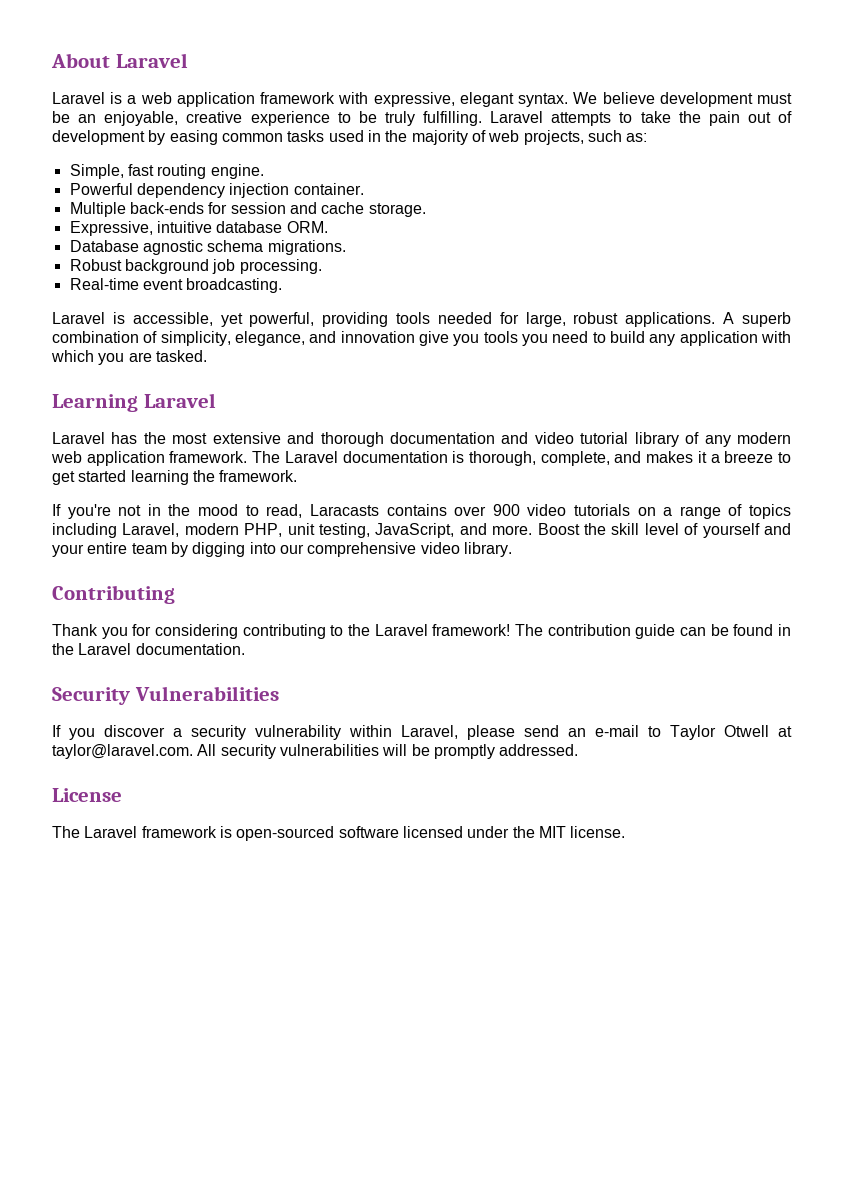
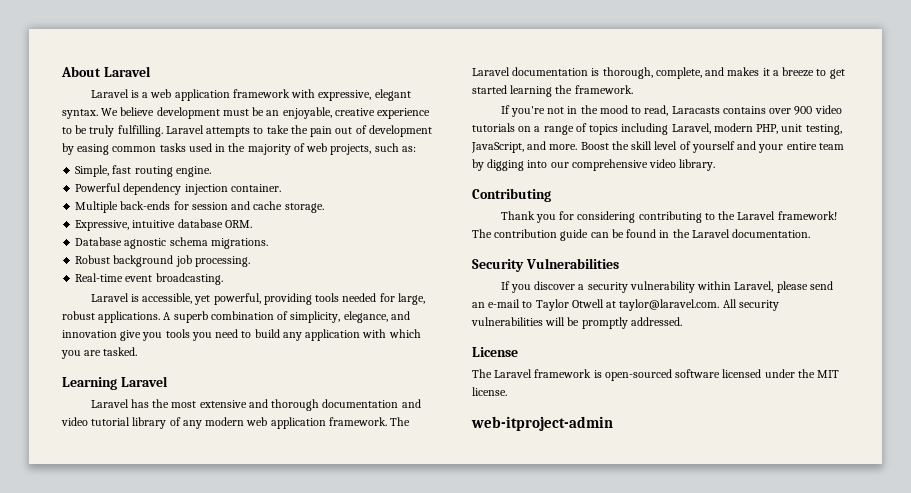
(626, 832) none -> [471,416,613,431] // web-itproject-admin

